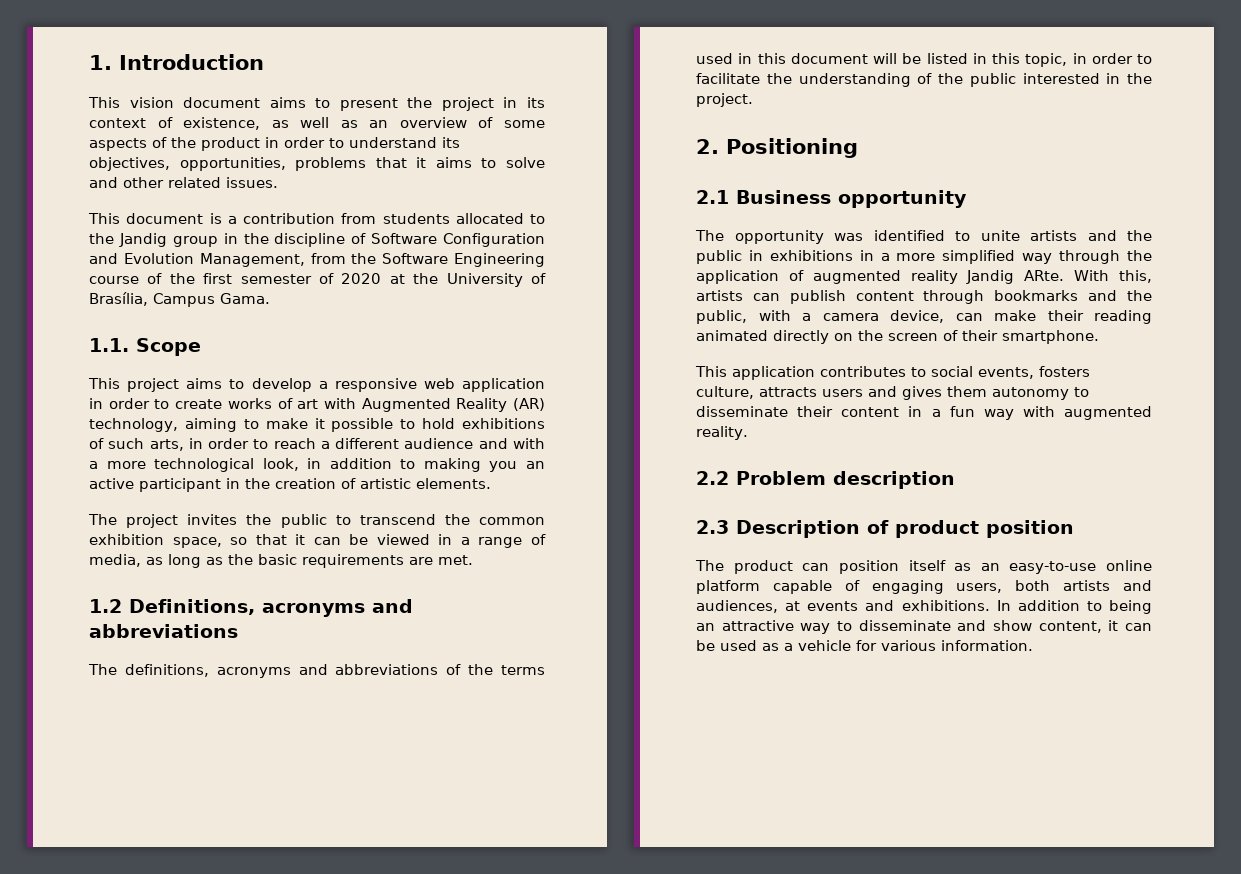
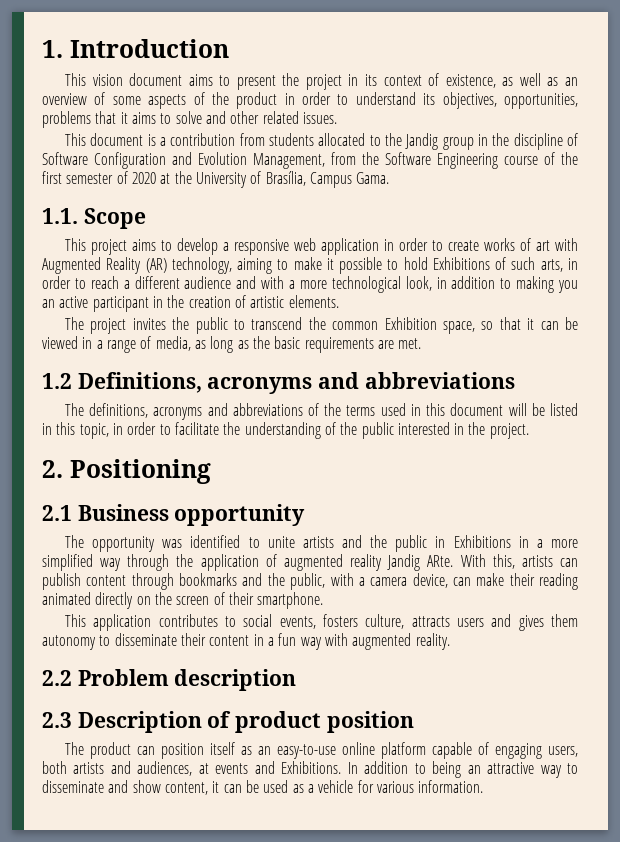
[462,418,545,429] exhibitions -> [432,257,490,270] Exhibitions
[89,534,164,545] exhibition -> [384,317,437,330] Exhibition
[769,250,853,261] exhibitions -> [453,535,511,548] Exhibitions
[901,600,990,611] exhibitions. -> [281,761,342,774] Exhibitions.

